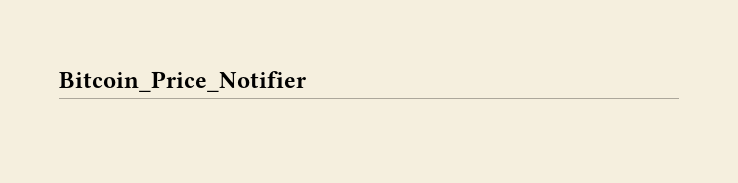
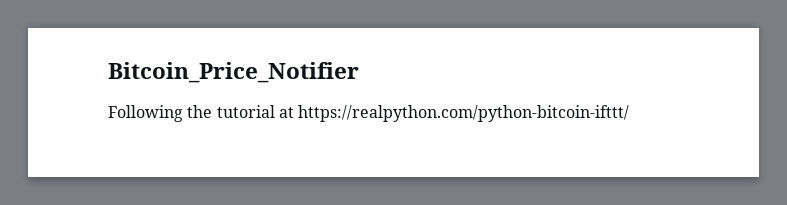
(306, 81) none -> [108,105,630,122] // Following the tutorial at https://realpython.com/python-bitcoin-ifttt/

